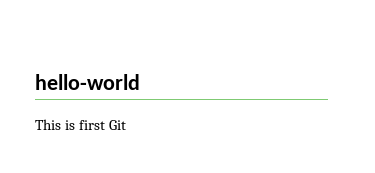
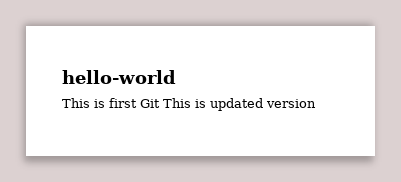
(126, 125) none -> [163,98,316,111] This is updated version

